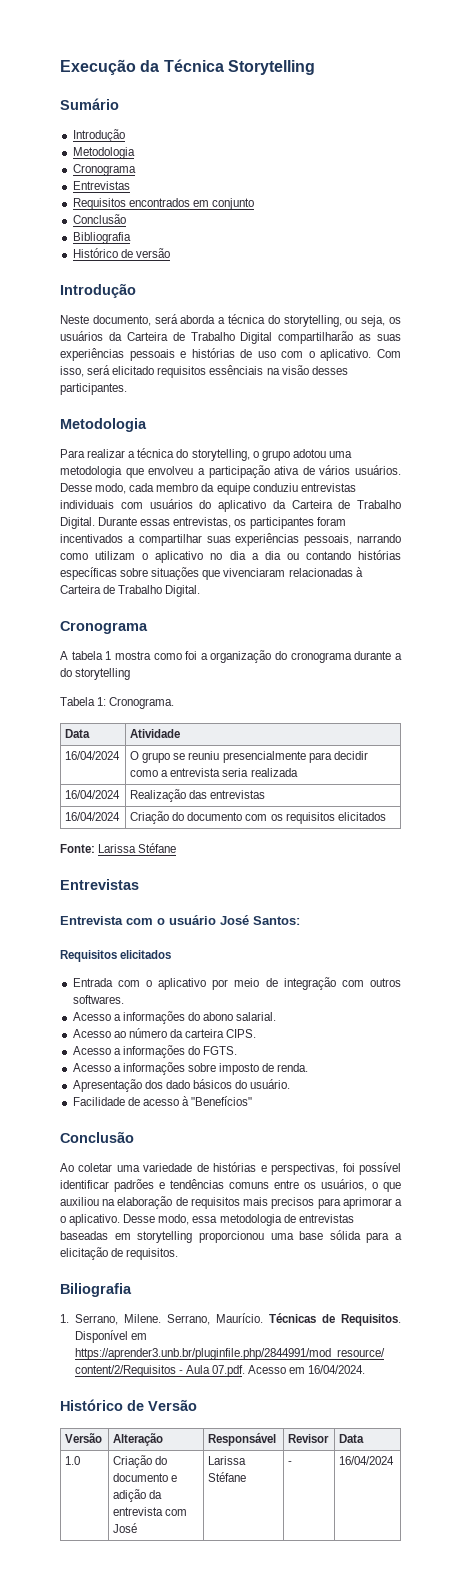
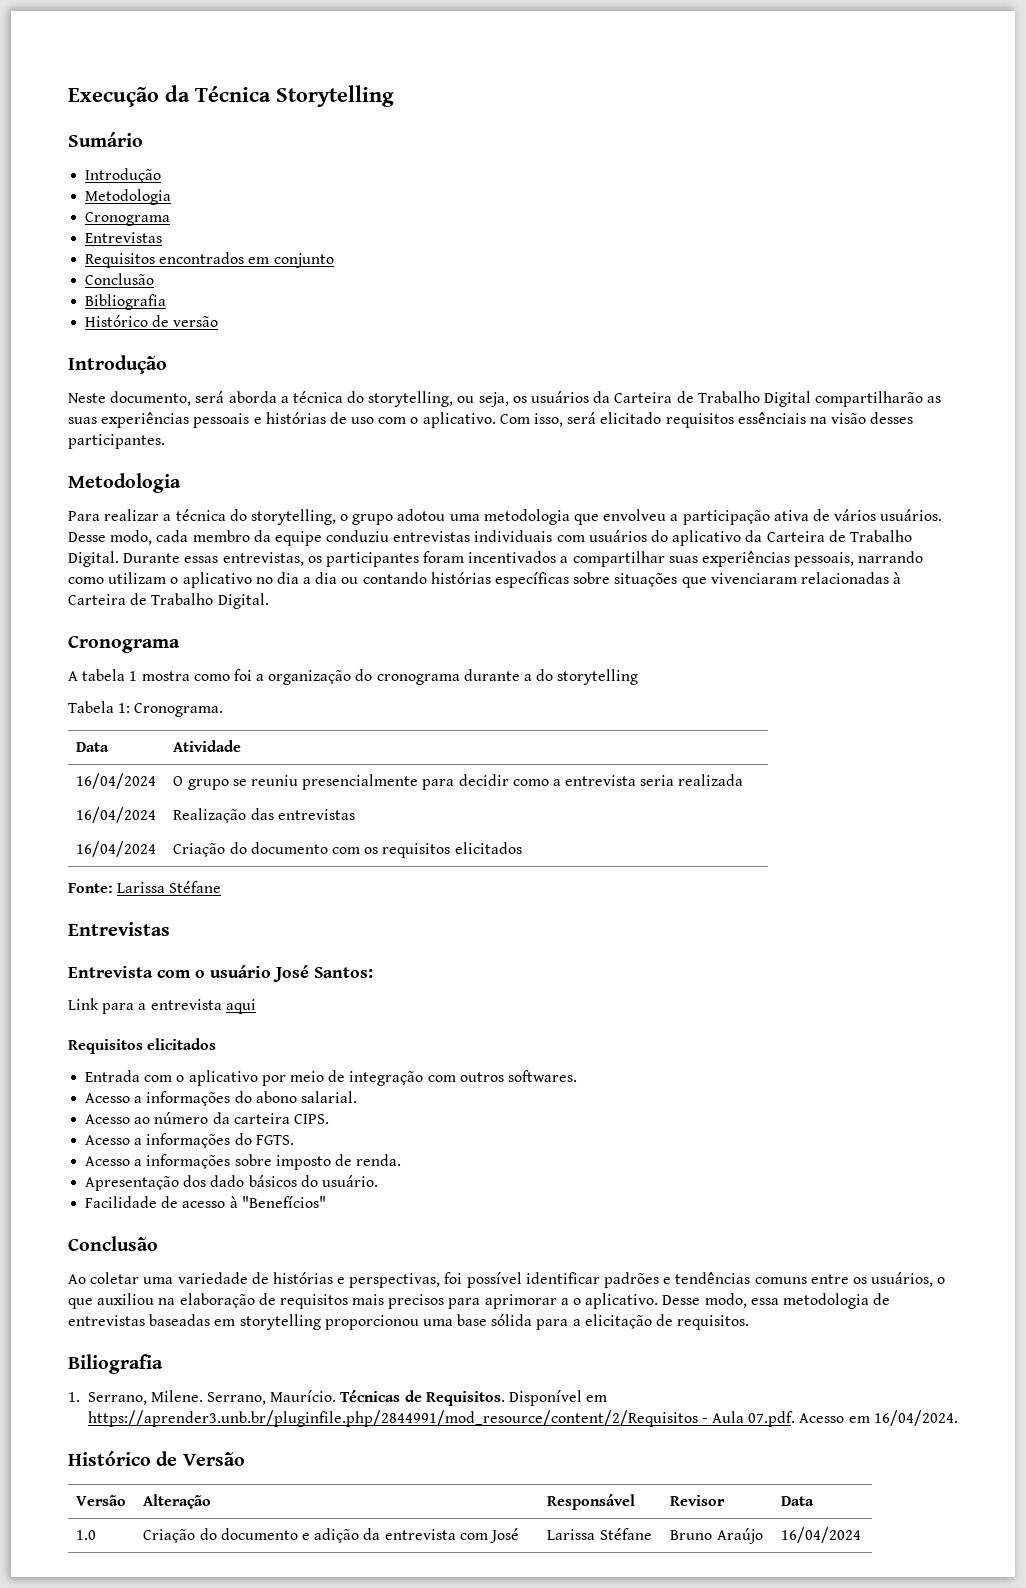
(300, 920) none -> [68,998,256,1014] // Link para a entrevista aqui
[288,1461,293,1465] - -> [670,1528,763,1544] Bruno Araújo

